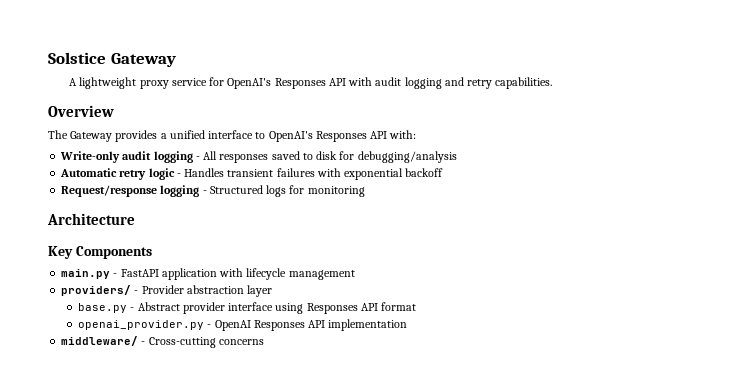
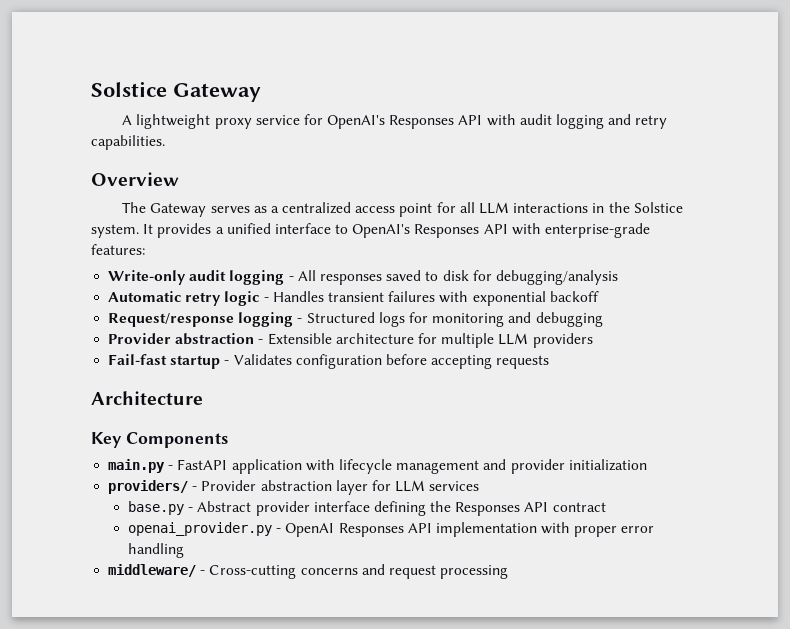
(113, 136) none -> [210,202,683,217] [91,224,154,238] serves as a centralized access point for all LLM interactions in the Solstice system. It
[389,130,417,139] with: -> [511,223,651,238] [91,244,145,255] with enterprise-grade features:
(365, 191) none -> [508,312,603,327] [108,333,593,348] [108,354,550,369] and debugging // Provider abstraction - Extensible architecture for multiple LLM providers // Fail-fast startup - Validates configuration before accepting requests
(355, 275) none -> [483,459,647,474] and provider initialization
(273, 291) none -> [371,480,480,492] for LLM services
[275,302,417,314] using Responses API format -> [373,501,606,516] defining the Responses API contract
(408, 325) none -> [541,522,655,537] [127,543,184,558] with proper error handling
(264, 342) none -> [361,564,509,579] and request processing

